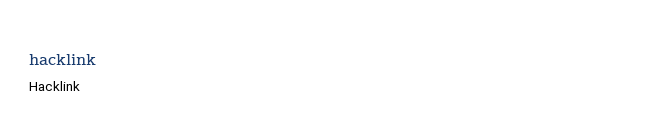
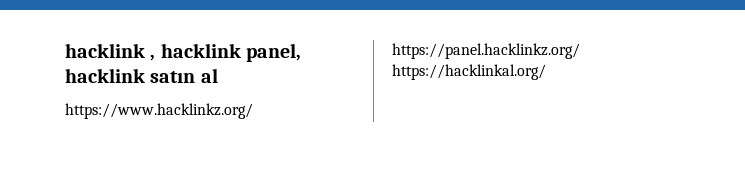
[29,54,96,65] [29,81,80,91] hacklink // Hacklink -> [65,43,301,62] [65,68,218,83] [65,103,253,119] [392,43,580,59] [392,64,546,80] hacklink , hacklink panel, hacklink satın al // https://www.hacklinkz.org/ https://panel.hacklinkz.org/ https://hacklinkal.org/

